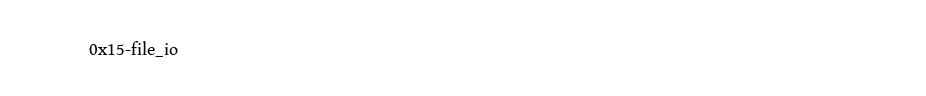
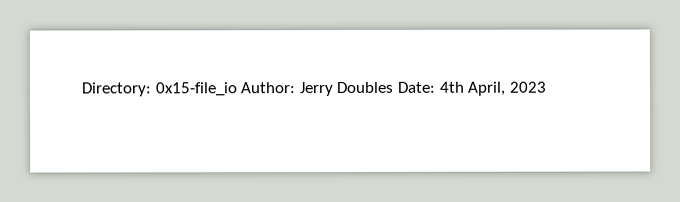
[89,41,178,57] 0x15-file_io -> [81,81,546,97] Directory: 0x15-file_io Author: Jerry Doubles Date: 4th April, 2023

